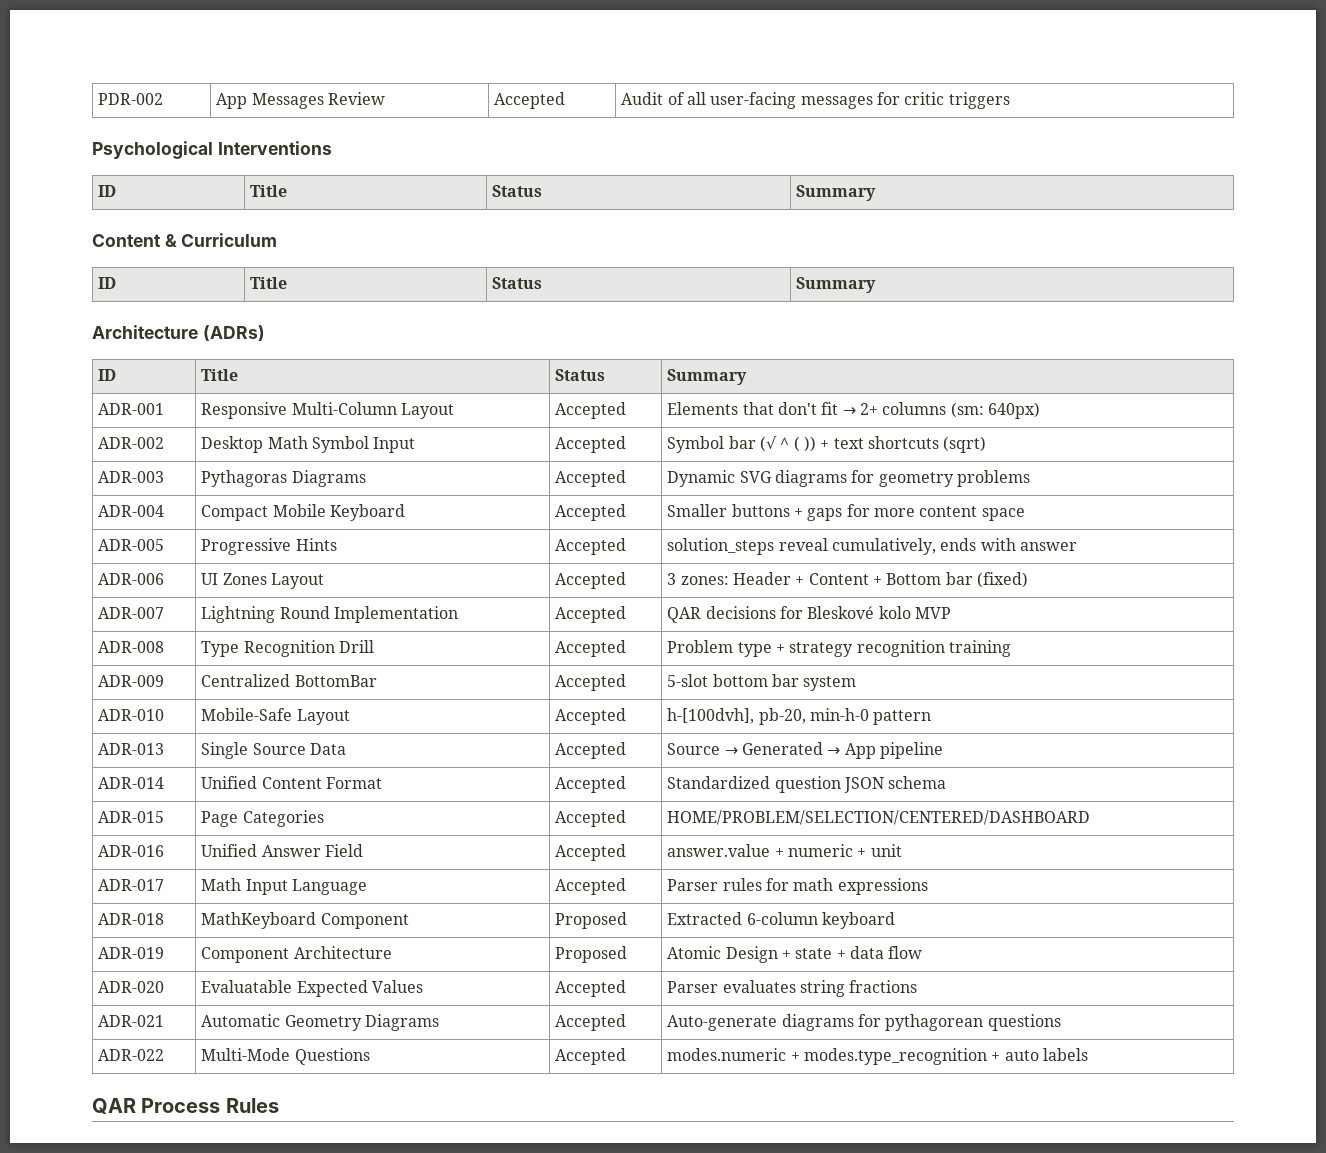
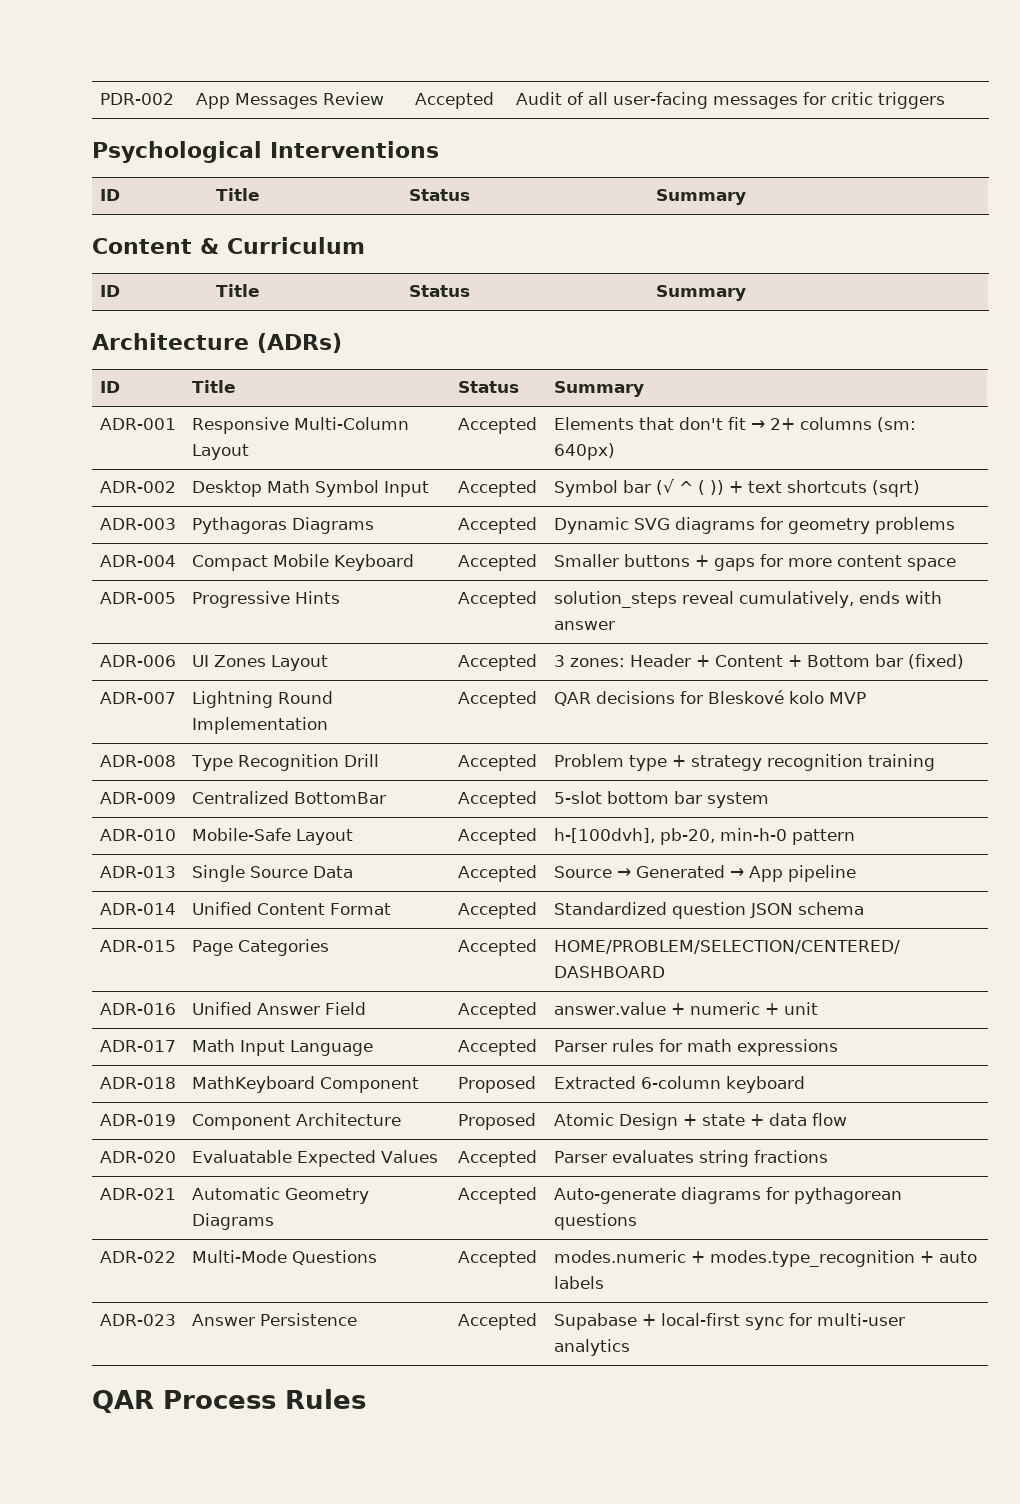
(1089, 1054) none -> [99,1314,176,1326] [191,1313,357,1326] [457,1313,537,1330] [553,1313,905,1330] [553,1339,630,1356] // ADR-023 | Answer Persistence | Accepted | Supabase + local-first sync for multi-user analytics

